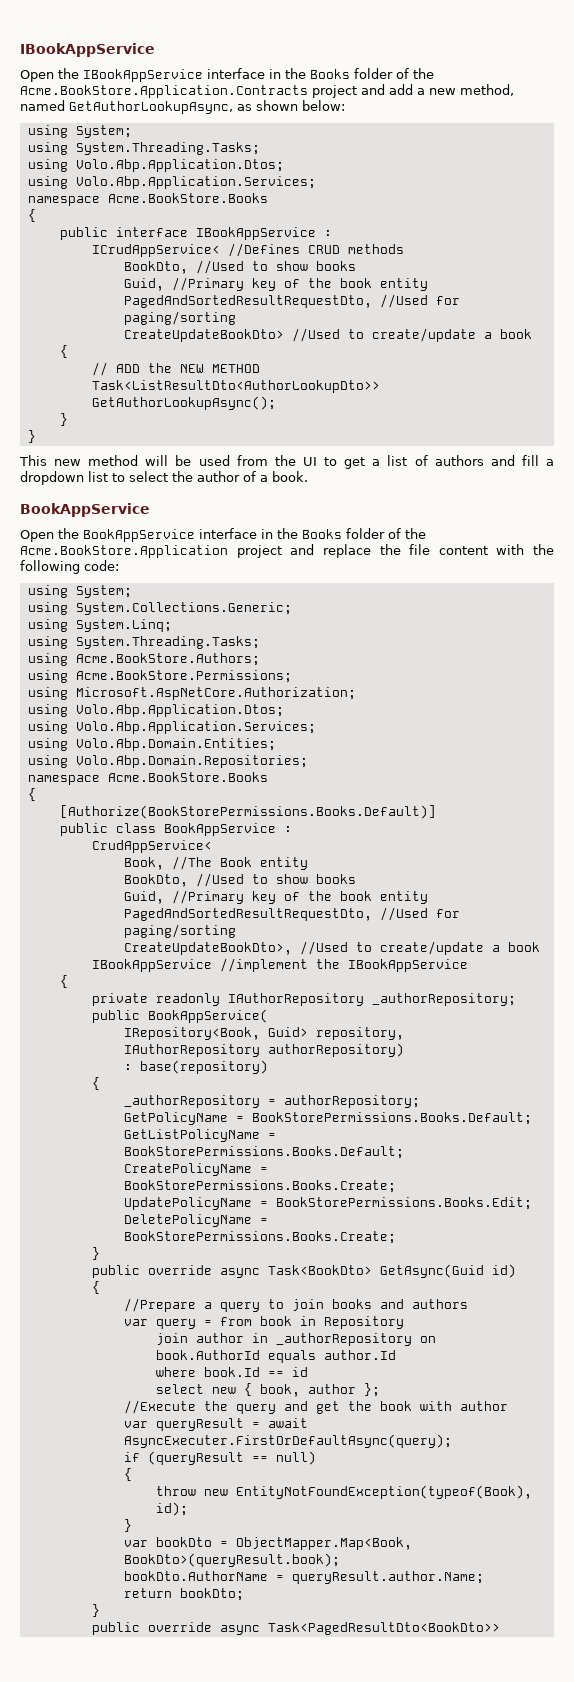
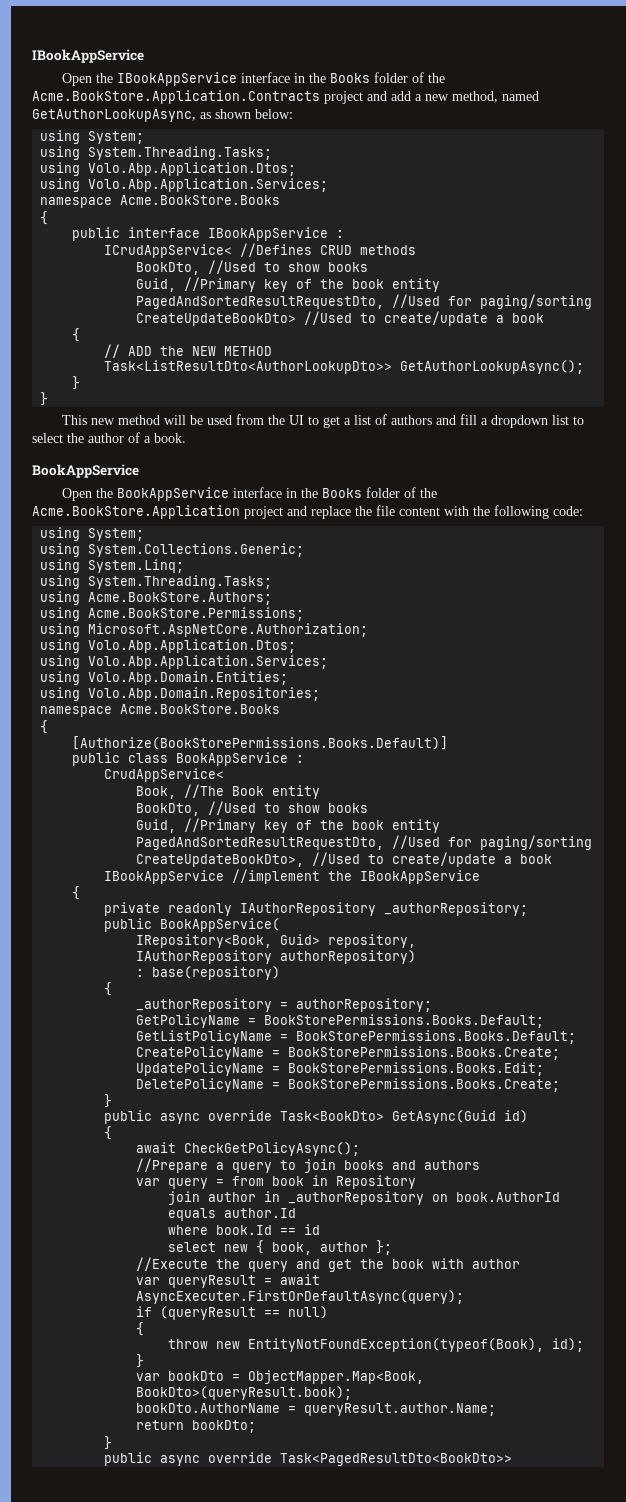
[147,1265,260,1278] override async -> [160,1110,273,1124] async override
(100, 1287) none -> [136,1142,361,1156] // await CheckGetPolicyAsync();
[147,1622,260,1635] override async -> [160,1452,273,1466] async override

